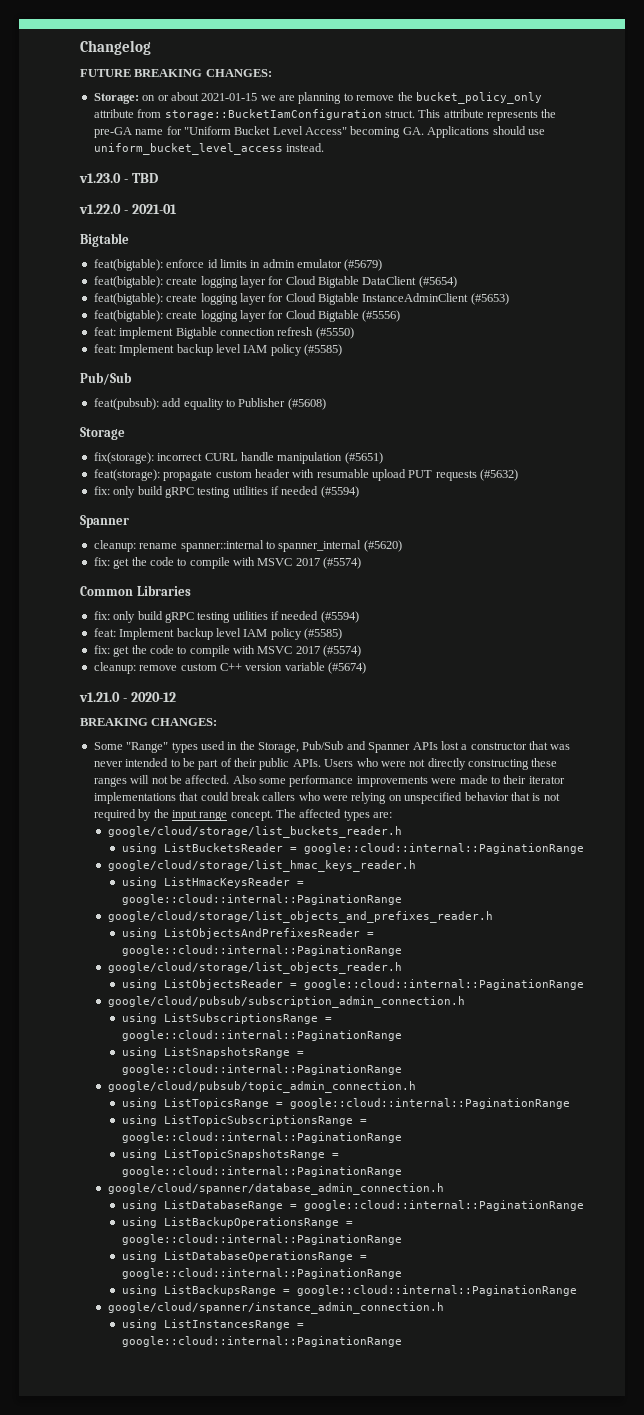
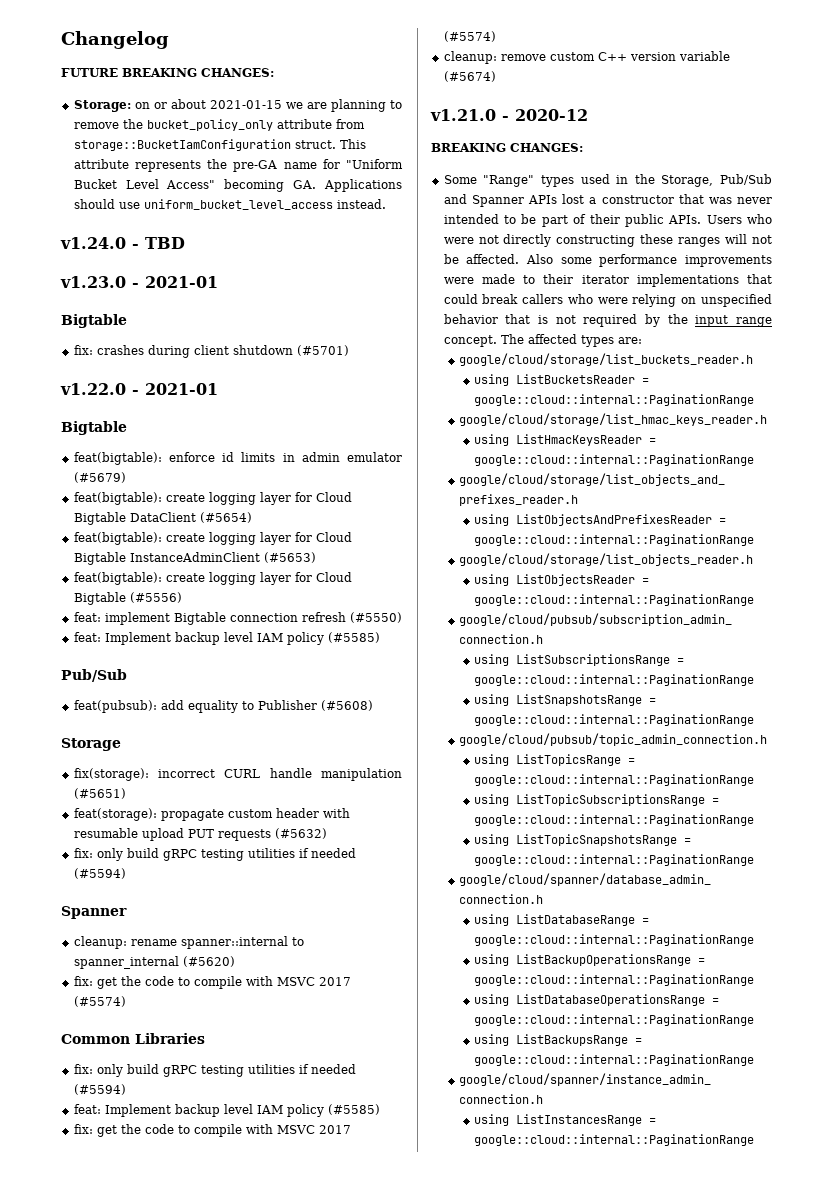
(325, 147) none -> [60,237,185,249] // v1.24.0 - TBD
[131,173,158,183] TBD -> [145,276,218,288] [61,314,127,328] [73,345,349,358] 2021-01 // Bigtable // fix: crashes during client shutdown (#5701)

